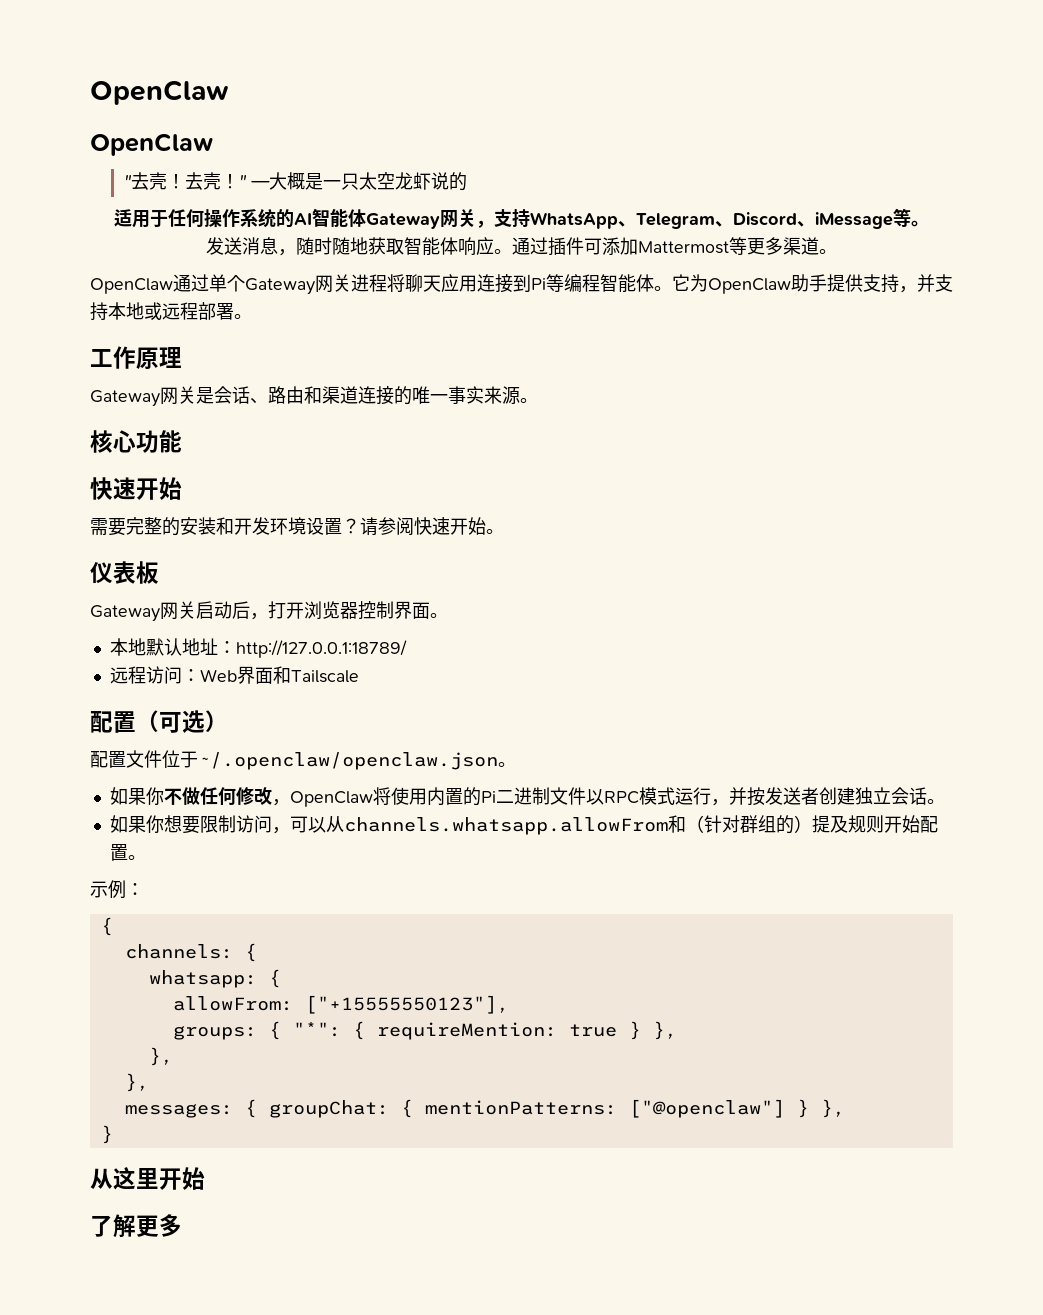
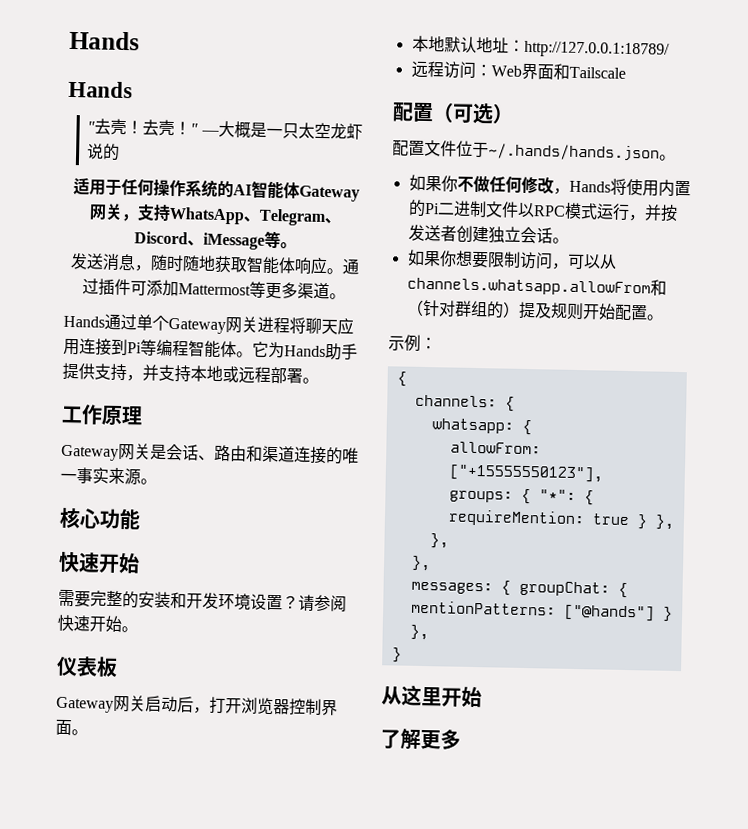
[90,80,229,105] [90,133,213,156] OpenClaw // OpenClaw -> [69,30,140,51] [68,80,133,99] Hands // Hands
[90,278,173,294] OpenClaw -> [63,315,105,328] Hands
[708,278,791,294] OpenClaw -> [284,345,326,358] Hands
[198,752,498,770] ~/.openclaw/openclaw.json -> [488,143,660,162] ~/.hands/hands.json
[289,791,373,807] OpenClaw -> [568,180,611,193] Hands
[628,1099,785,1118] ["@openclaw"] -> [562,604,655,622] ["@hands"]

